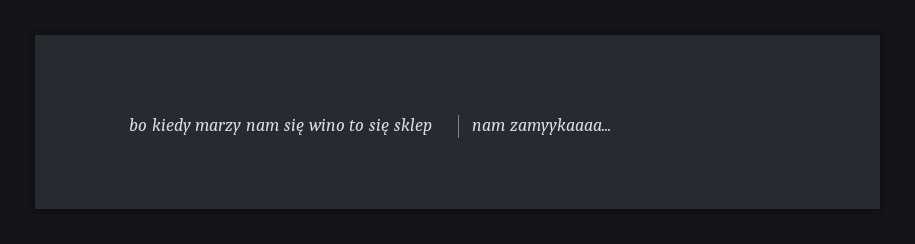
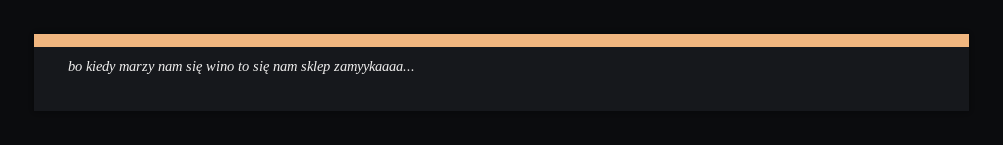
[393,118,505,135] sklep nam -> [273,61,330,74] nam sklep

